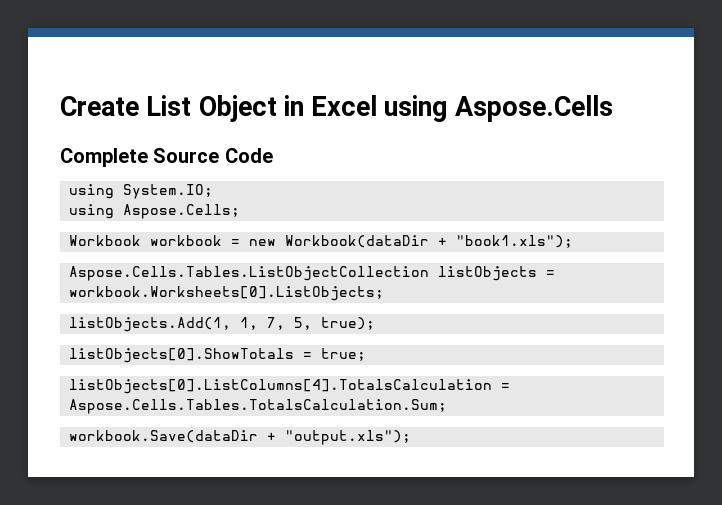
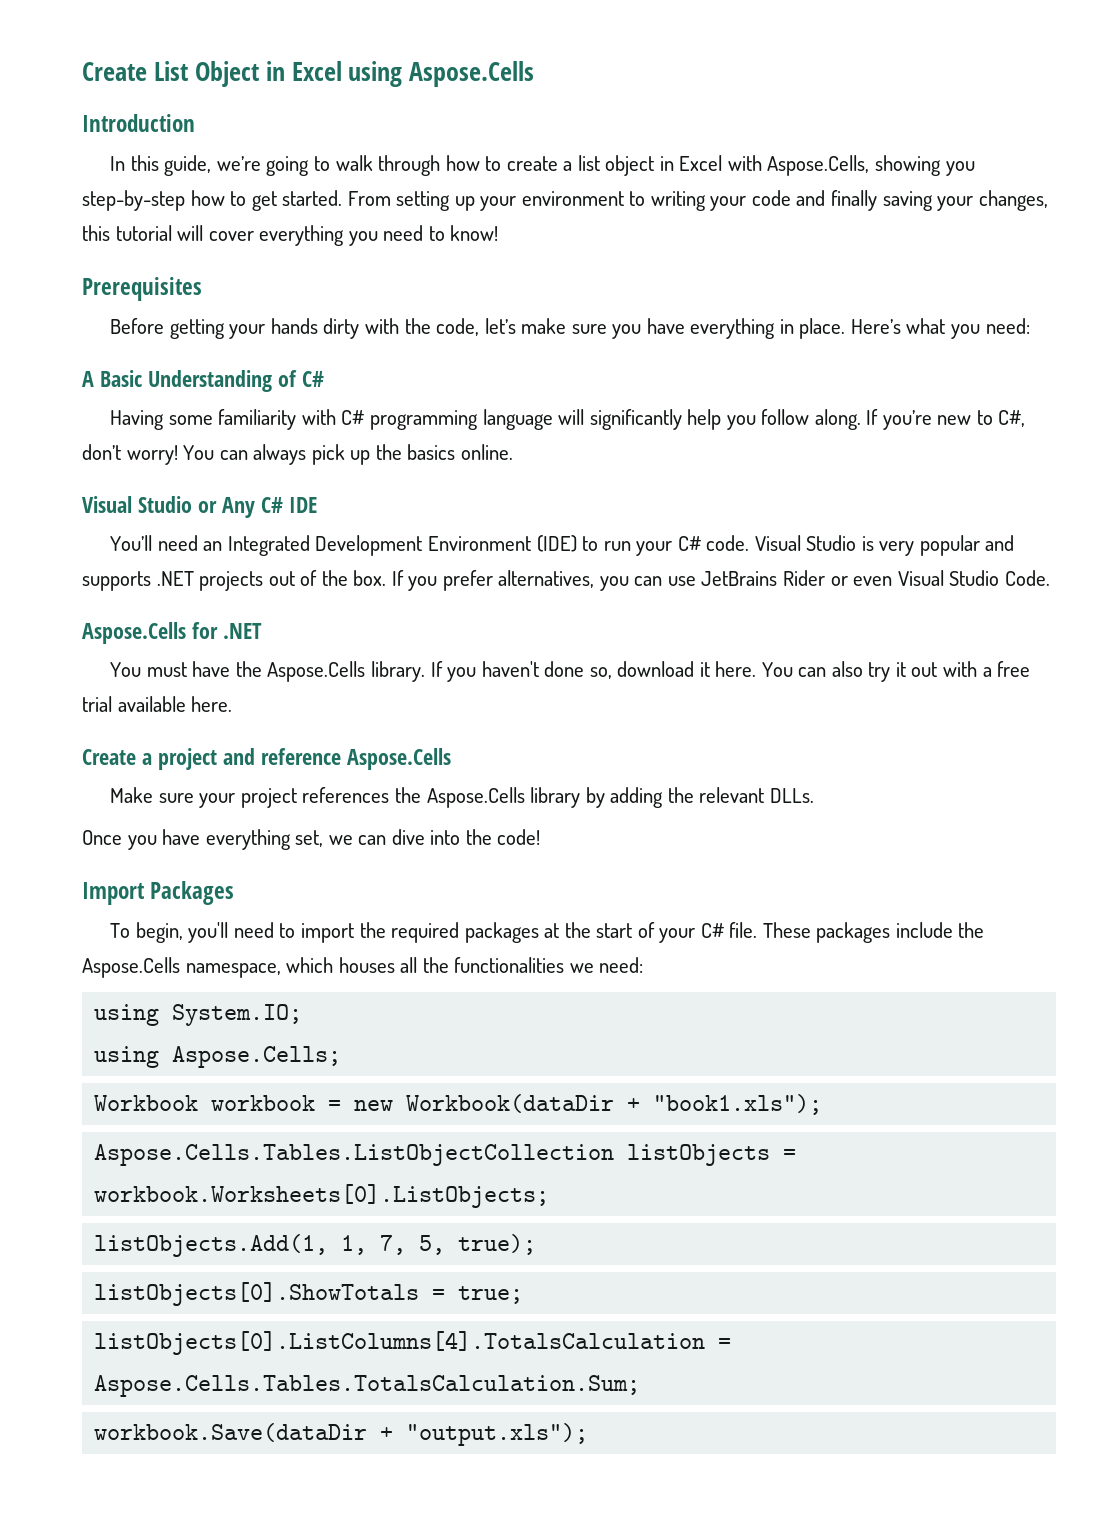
[60,148,273,167] Complete Source Code -> [82,114,195,132] [110,155,975,176] [82,190,1048,211] [82,225,499,246] [82,277,202,301] [110,318,1030,339] [82,370,324,392] [110,409,1026,430] [82,444,513,465] [82,496,317,518] [110,535,1015,556] [82,570,1050,591] [82,622,262,644] [110,661,1031,682] [82,696,233,712] [82,748,451,770] [110,787,814,808] [82,829,541,850] [82,881,235,905] [110,922,985,943] [82,957,644,978] Introduction // In this guide, we’re going to walk through how to create a list object in Excel with Aspose.Cells, showing you step-by-step how to get started. From setting up your environment to writing your code and finally saving your changes, this tutorial will cover everything you need to know! // Prerequisites // Before getting your hands dirty with the code, let’s make sure you have everything in place. Here’s what you need: // A Basic Understanding of C# // Having some familiarity with C# programming language will significantly help you follow along. If you’re new to C#, don’t worry! You can always pick up the basics online. // Visual Studio or Any C# IDE // You’ll need an Integrated Development Environment (IDE) to run your C# code. Visual Studio is very popular and supports .NET projects out of the box. If you prefer alternatives, you can use JetBrains Rider or even Visual Studio Code. // Aspose.Cells for .NET // You must have the Aspose.Cells library. If you haven't done so, download it here. You can also try it out with a free trial available here. // Create a project and reference Aspose.Cells // Make sure your project references the Aspose.Cells library by adding the relevant DLLs. // Once you have everything set, we can dive into the code! // Import Packages // To begin, you'll need to import the required packages at the start of your C# file. These packages include the Aspose.Cells namespace, which houses all the functionalities we need:

